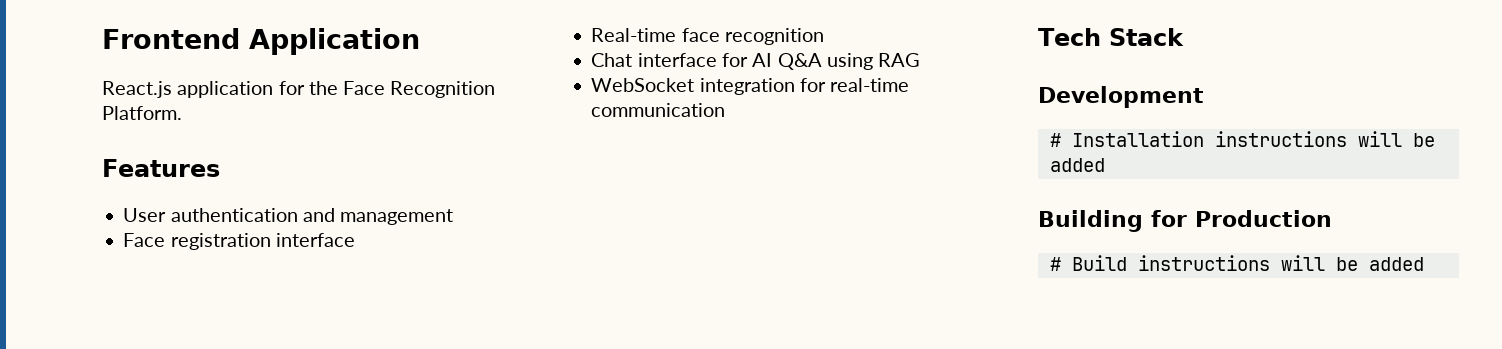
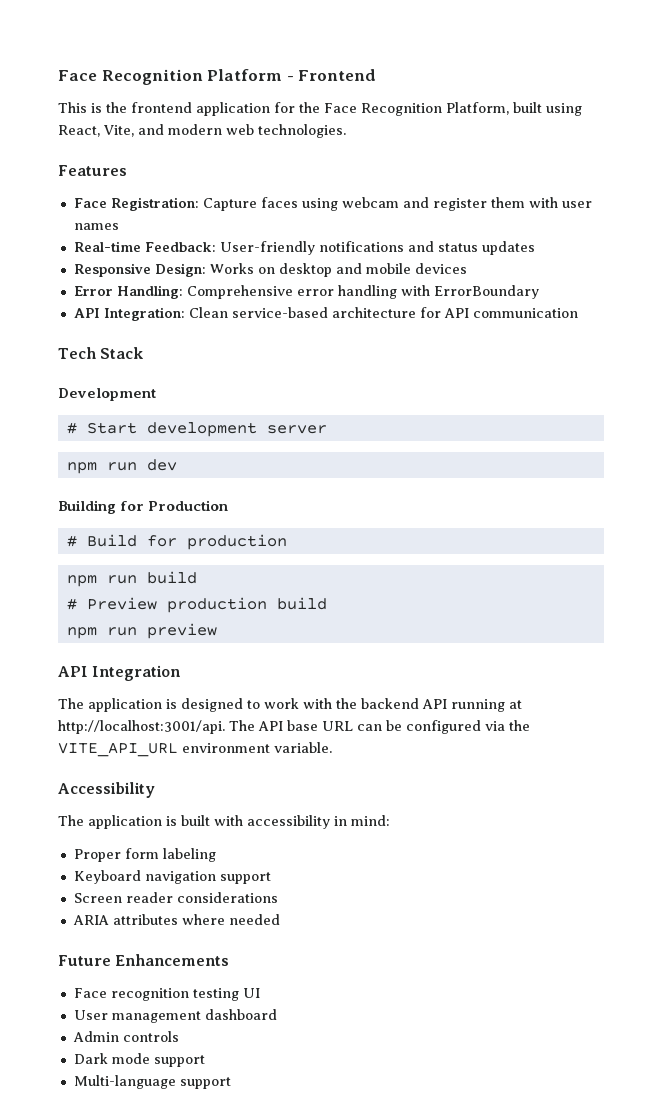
[102,28,420,55] [102,81,172,98] Frontend Application // React.js -> [58,69,377,85] [58,102,192,113] Face Recognition Platform - Frontend // This is the frontend
[102,106,182,120] [102,159,220,177] [123,208,454,225] [123,233,355,250] [591,28,824,45] [591,53,921,70] [591,78,910,95] Platform. // Features // User authentication and management // Face registration interface // Real-time face recognition // Chat interface for AI Q&A using RAG // WebSocket integration for real-time -> [446,102,582,116] [58,124,346,138] [58,165,127,176] [73,197,592,211] [73,223,119,230] [73,241,535,255] [73,263,467,277] [73,285,539,299] [73,307,469,321] Platform, built using React, Vite, and modern web technologies. // Features // Face Registration: Capture faces using webcam and register them with user names // Real-time Feedback: User-friendly notifications and status updates // Responsive Design: Works on desktop and mobile devices // Error Handling: Comprehensive error handling with ErrorBoundary // API Integration: Clean service-based architecture for API
[1071,131,1435,147] [1049,158,1105,172] Installation instructions will be added -> [86,422,327,437] [66,459,177,474] Start development server // npm run dev
[1137,255,1424,271] instructions will be added -> [146,534,287,550] [66,571,197,587] [66,597,327,613] [66,623,217,639] [58,665,182,681] [58,698,522,712] [58,720,530,734] [58,742,332,757] [58,782,155,798] [58,815,390,829] [73,848,216,862] [73,870,271,884] [73,892,278,903] [72,914,280,925] [58,954,230,966] [73,988,260,1001] [73,1009,277,1023] [72,1031,179,1042] [73,1053,205,1067] [73,1075,231,1089] for production // npm run build // # Preview production build // npm run preview // API Integration // The application is designed to work with the backend API running at http://localhost:3001/api. The API base URL can be configured via the VITE_API_URL environment variable. // Accessibility // The application is built with accessibility in mind: // Proper form labeling // Keyboard navigation support // Screen reader considerations // ARIA attributes where needed // Future Enhancements // Face recognition testing UI // User management dashboard // Admin controls // Dark mode support // Multi-language support

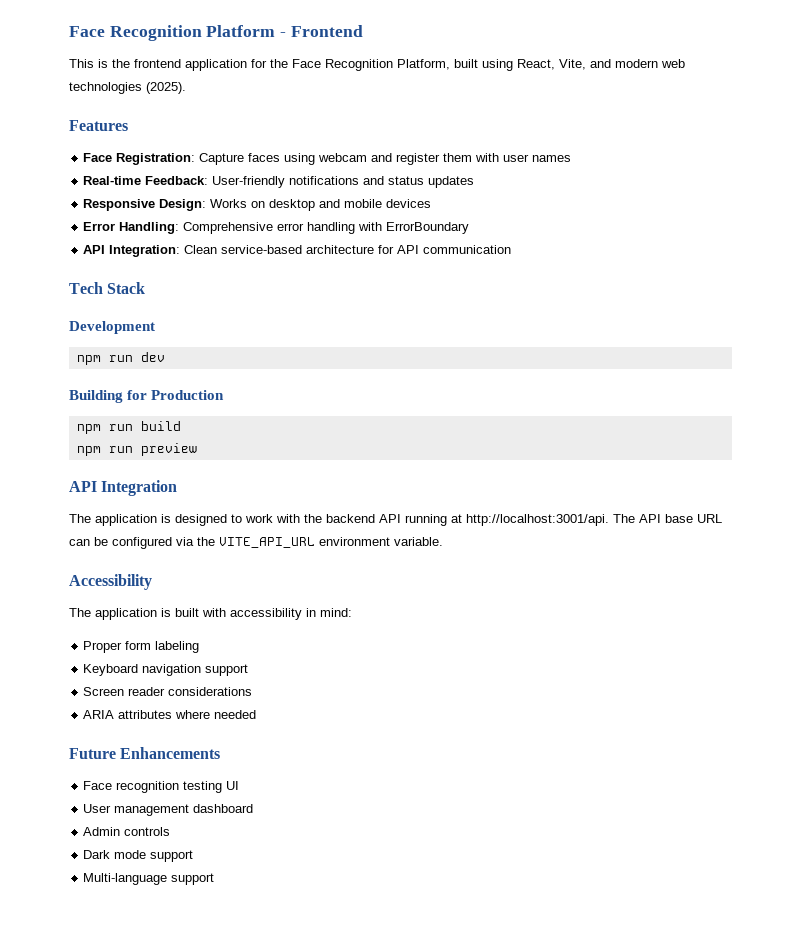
[258,124,346,138] technologies. -> [69,82,186,94] technologies (2025).
[66,422,327,437] // # Start development server -> (155, 327) none
[66,534,287,550] // # Build for production -> (225, 395) none
[66,597,327,613] // # Preview production build -> (181, 426) none

